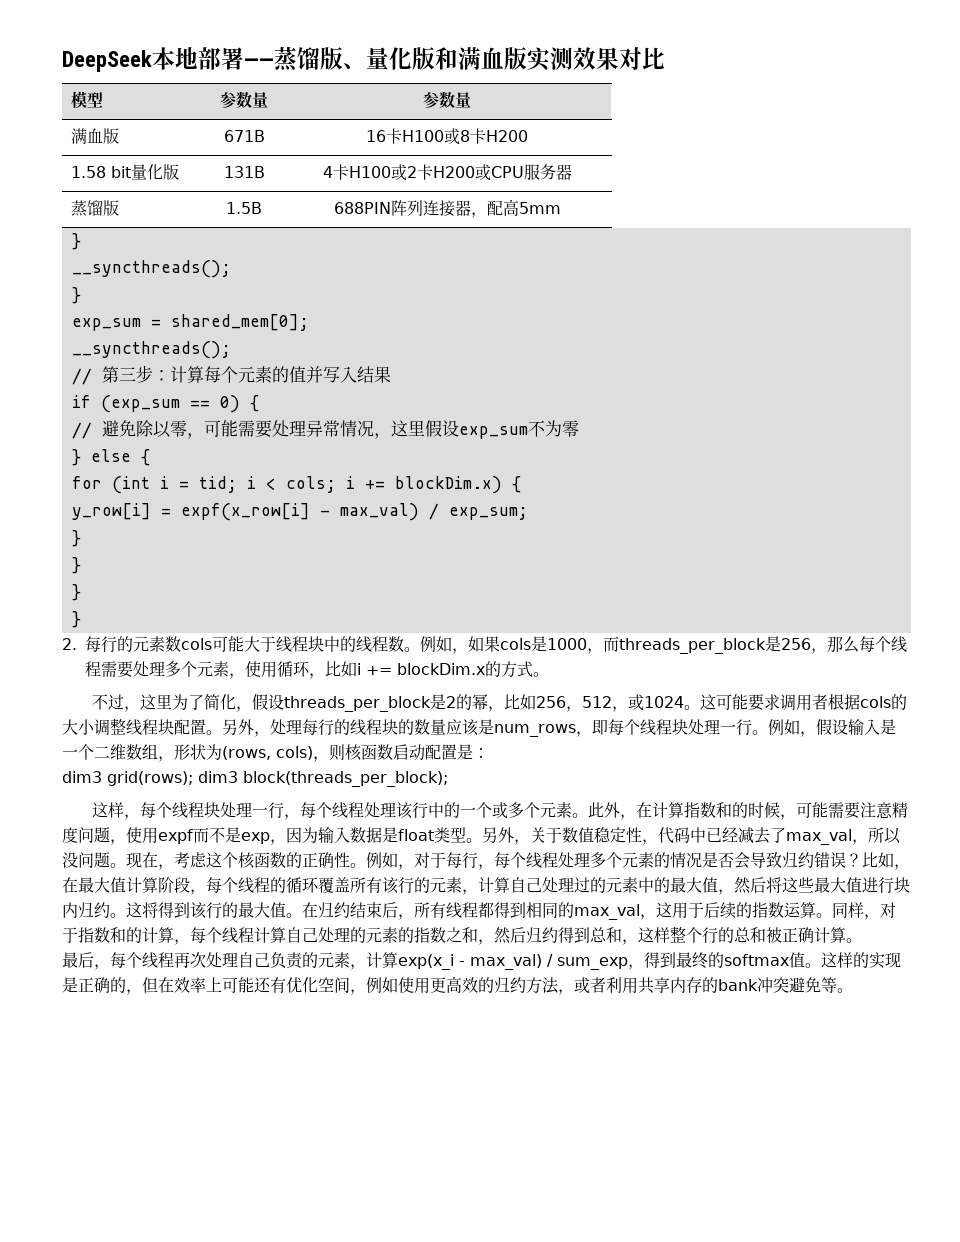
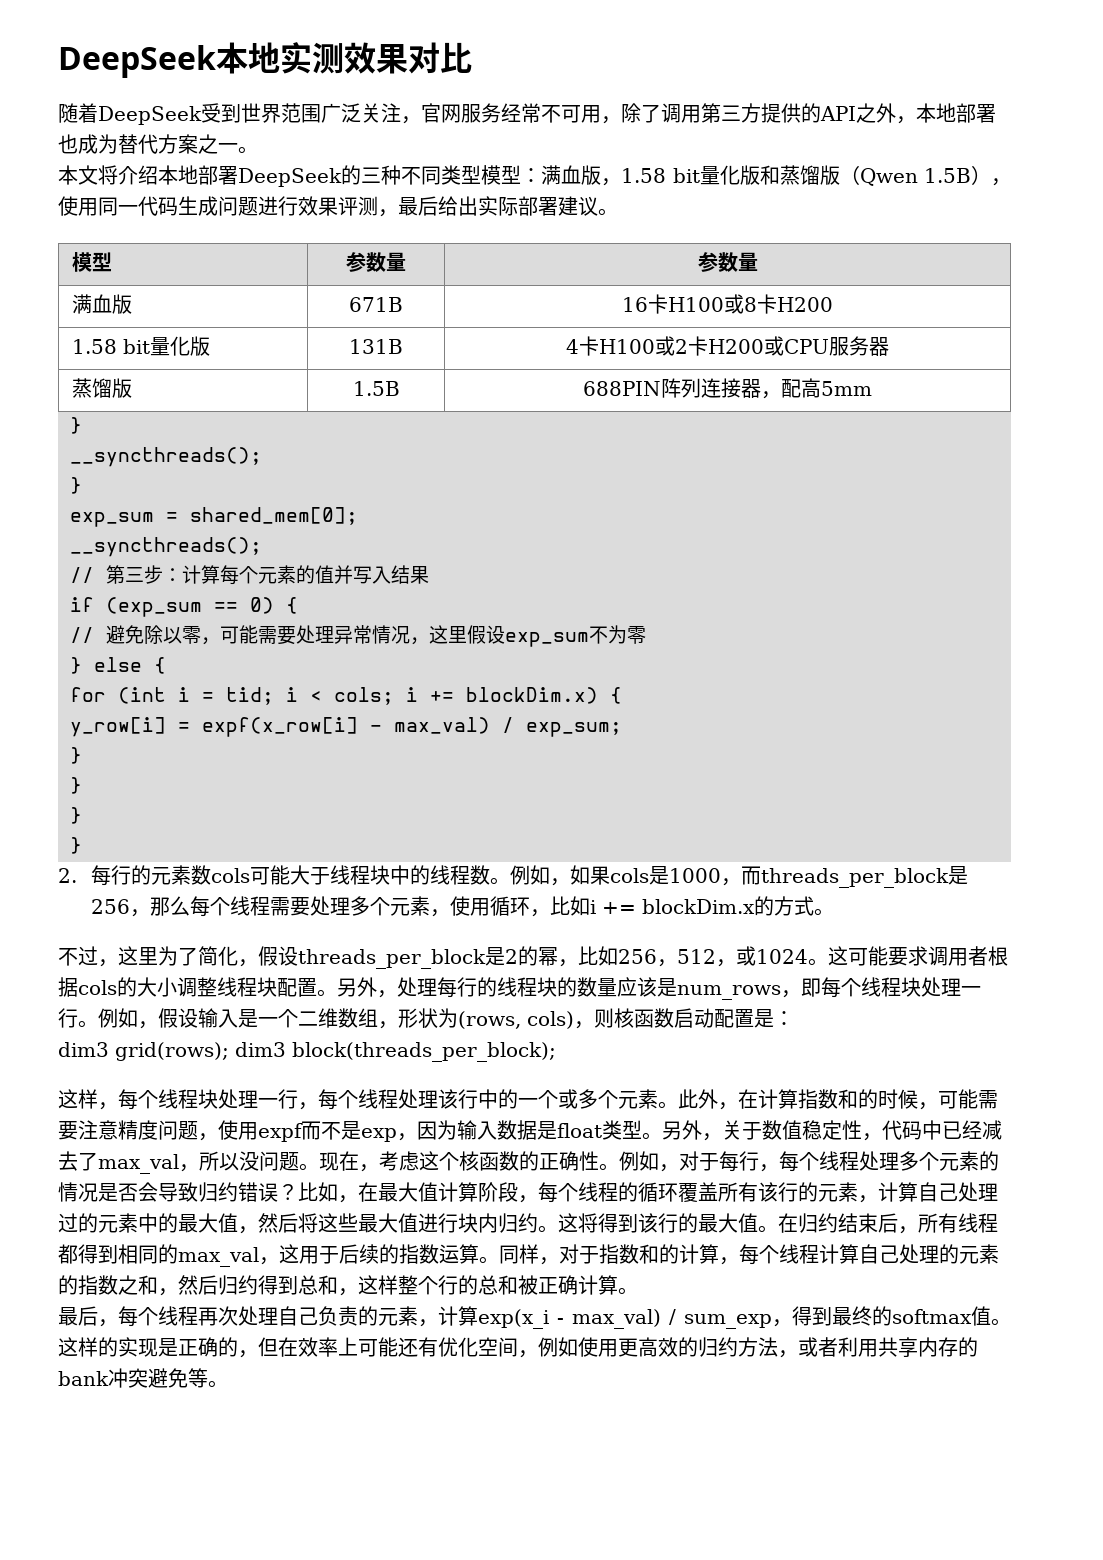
[198,46,665,72] 部署——蒸馏版、量化版和满血版实测效果对比 -> [280,42,472,74] [58,103,996,125] [58,134,258,154] [58,165,1011,187] [58,196,618,217] 实测效果对比 // 随着DeepSeek受到世界范围广泛关注，官网服务经常不可用，除了调用第三方提供的API之外，本地部署也成为替代方案之一。 // 本文将介绍本地部署DeepSeek的三种不同类型模型：满血版，1.58 bit量化版和蒸馏版（Qwen 1.5B），使用同一代码生成问题进行效果评测，最后给出实际部署建议。

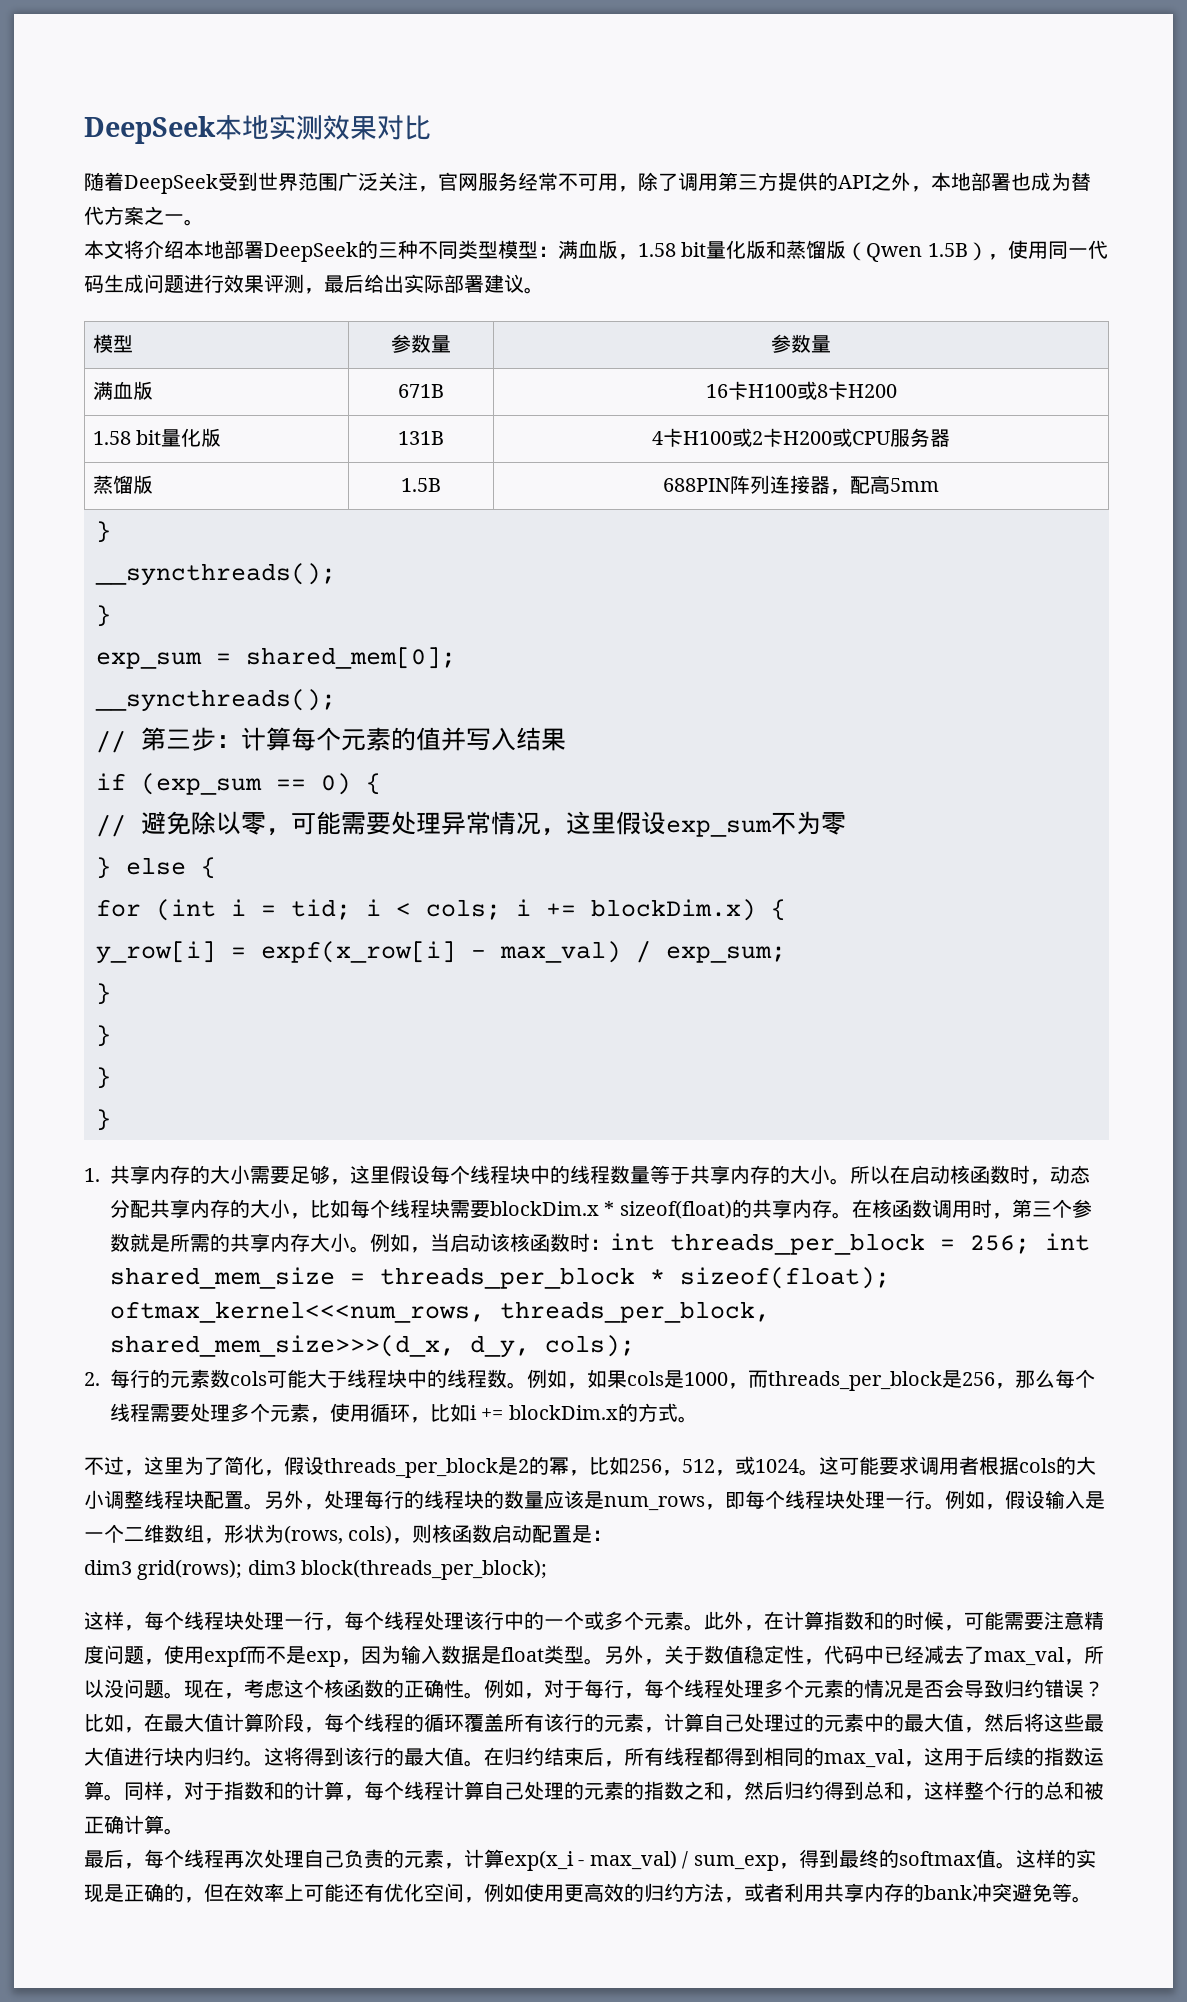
(82, 845) none -> [84,1165,1090,1185] [110,1199,1092,1219] [110,1233,1090,1255] [110,1267,890,1289] [110,1301,770,1323] [110,1335,635,1358] // 1.共享内存的大小需要足够，这里假设每个线程块中的线程数量等于共享内存的大小。所以在启动核函数时，动态分配共享内存的大小，比如每个线程块需要blockDim.x * sizeof(float)的共享内存。在核函数调用时，第三个参数就是所需的共享内存大小。例如，当启动该核函数时：int threads_per_block = 256; int shared_mem_size = threads_per_block * sizeof(float); oftmax_kernel<<<num_rows, threads_per_block, shared_mem_size>>>(d_x, d_y, cols);

